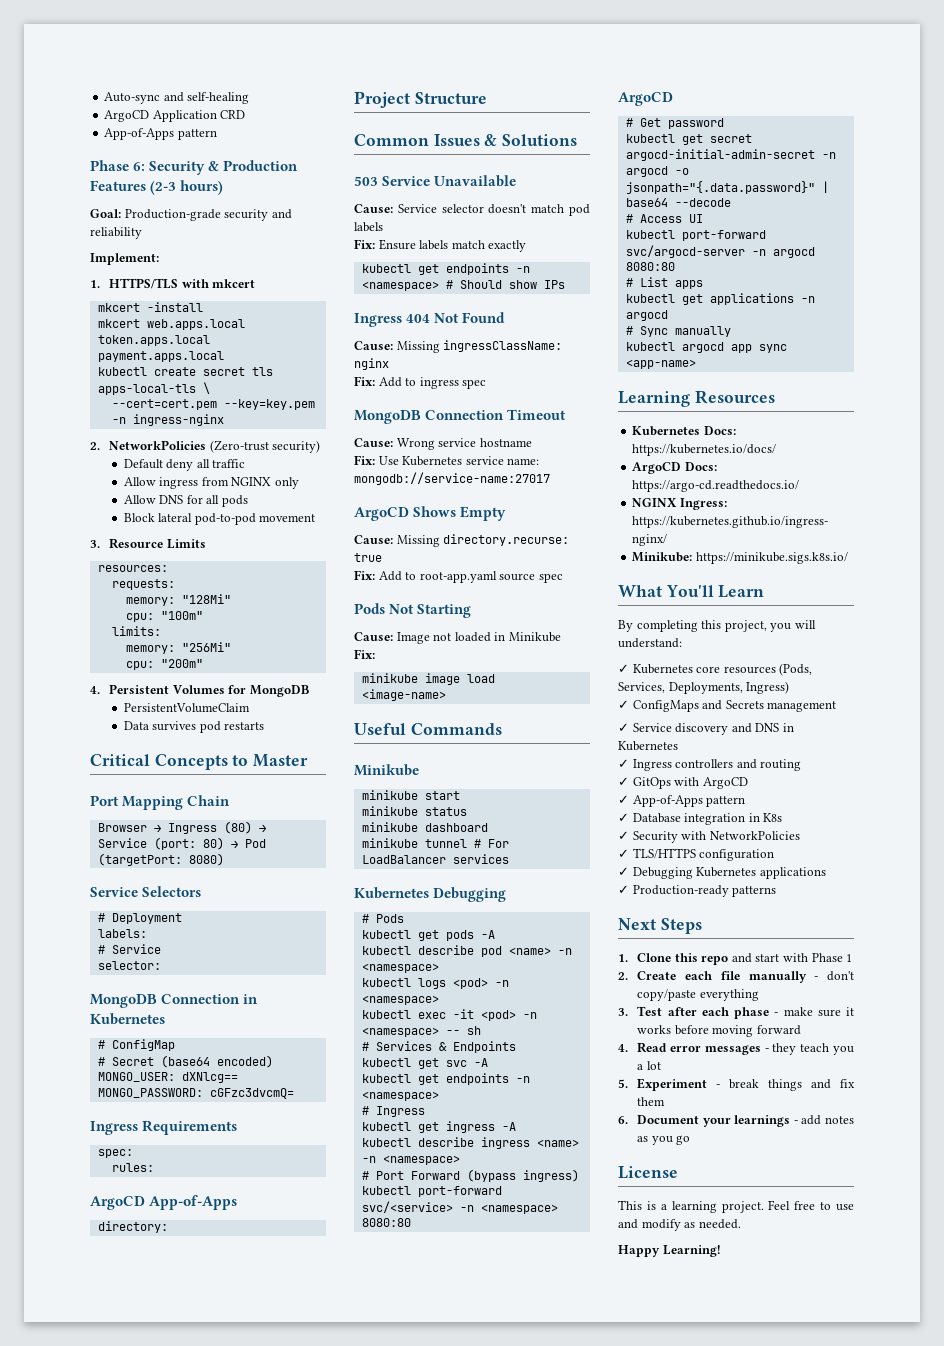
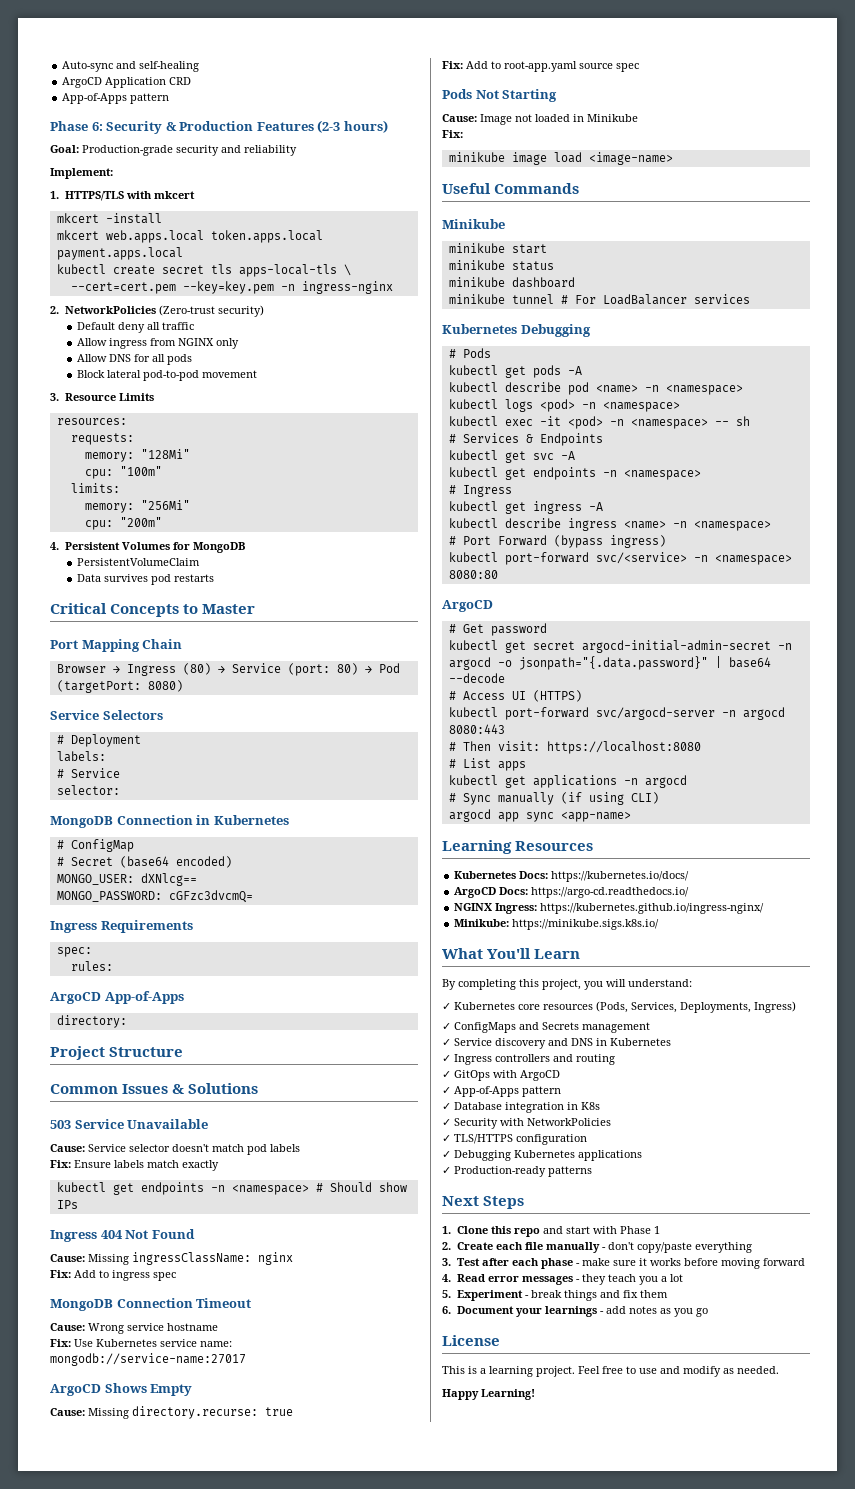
(703, 218) none -> [532,690,582,702] (HTTPS)
[625,262,675,271] 8080:80 -> [448,724,505,734] [448,741,701,754] 8080:443 // # Then visit: https://localhost:8080
[625,342,675,351] // kubectl -> [560,792,659,805] (if using CLI) //

